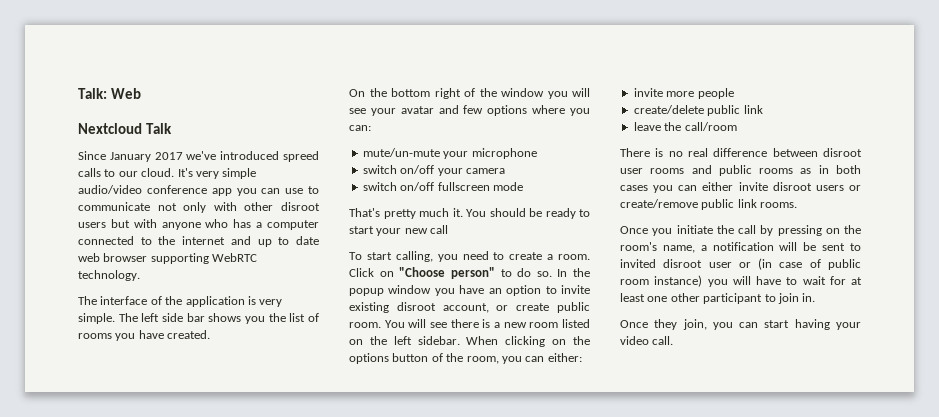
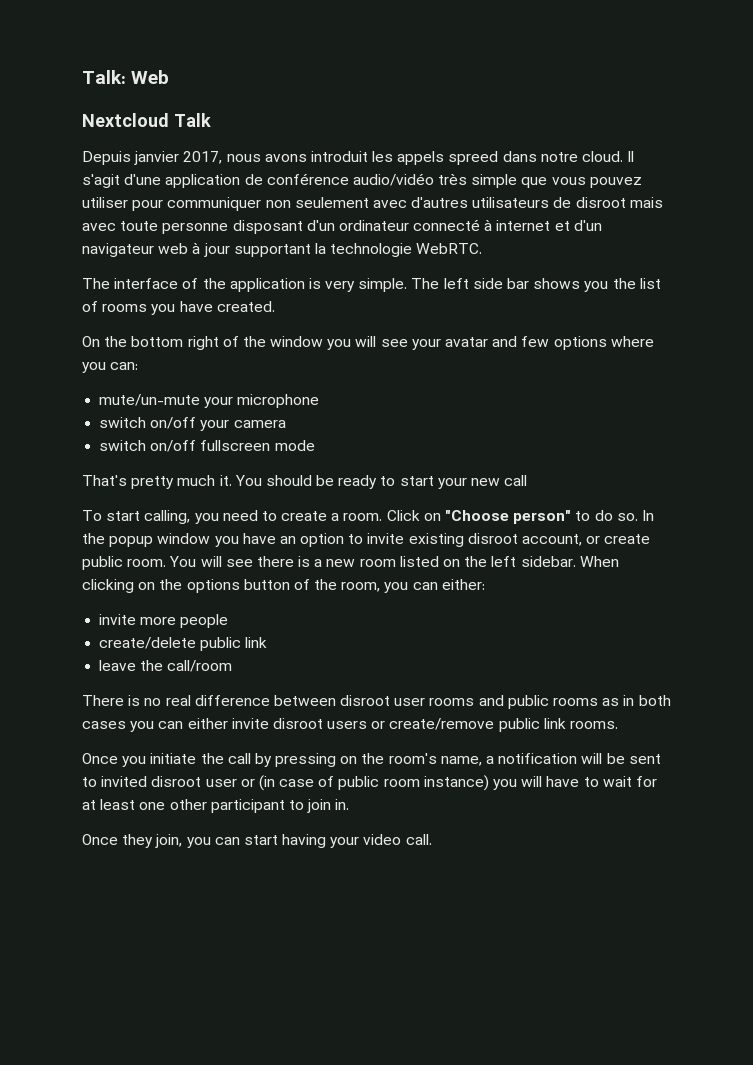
[78,151,319,162] [78,168,257,179] [78,185,319,196] [78,202,320,213] [78,219,319,230] [78,236,319,247] [78,253,258,264] [78,270,140,281] Since January 2017 we've introduced spreed calls to our cloud. It's very simple audio/video conference app you can use to communicate not only with other disroot users but with anyone who has a computer connected to the internet and up to date web browser supporting WebRTC technology. -> [82,151,635,165] [82,173,642,188] [82,197,663,211] [82,219,602,234] [82,242,483,257] Depuis janvier 2017, nous avons introduit les appels spreed dans notre cloud. Il s'agit d'une application de conférence audio/vidéo très simple que vous pouvez utiliser pour communiquer non seulement avec d'autres utilisateurs de disroot mais avec toute personne disposant d'un ordinateur connecté à internet et d'un navigateur web à jour supportant la technologie WebRTC.

